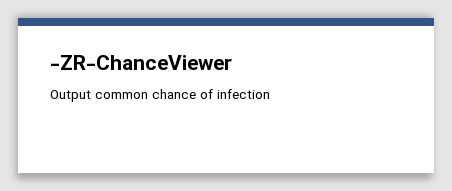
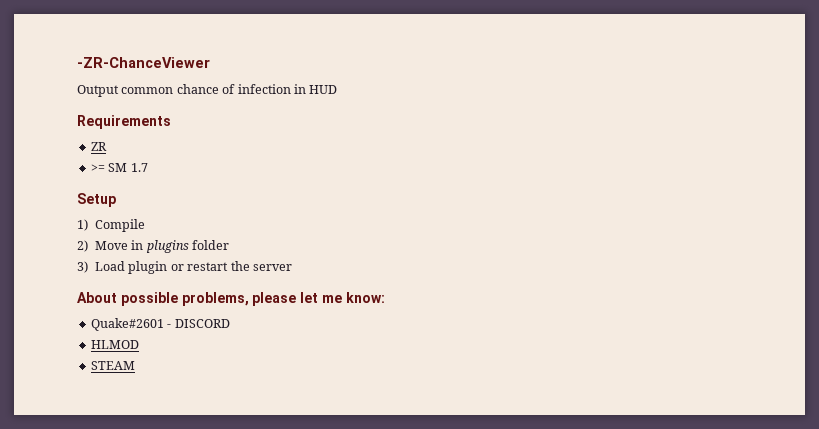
(270, 94) none -> [293,84,338,94] [77,115,171,129] [90,142,107,151] [90,163,148,172] [77,193,116,207] [77,219,146,232] [77,240,230,253] [77,261,292,274] [77,292,385,306] [90,318,230,331] [90,340,139,349] [90,361,135,370] in HUD // Requirements // ZR // >= SM 1.7 // Setup // 1) Compile // 2) Move in plugins folder // 3) Load plugin or restart the server // About possible problems, please let me know: // Quake#2601 - DISCORD // HLMOD // STEAM

